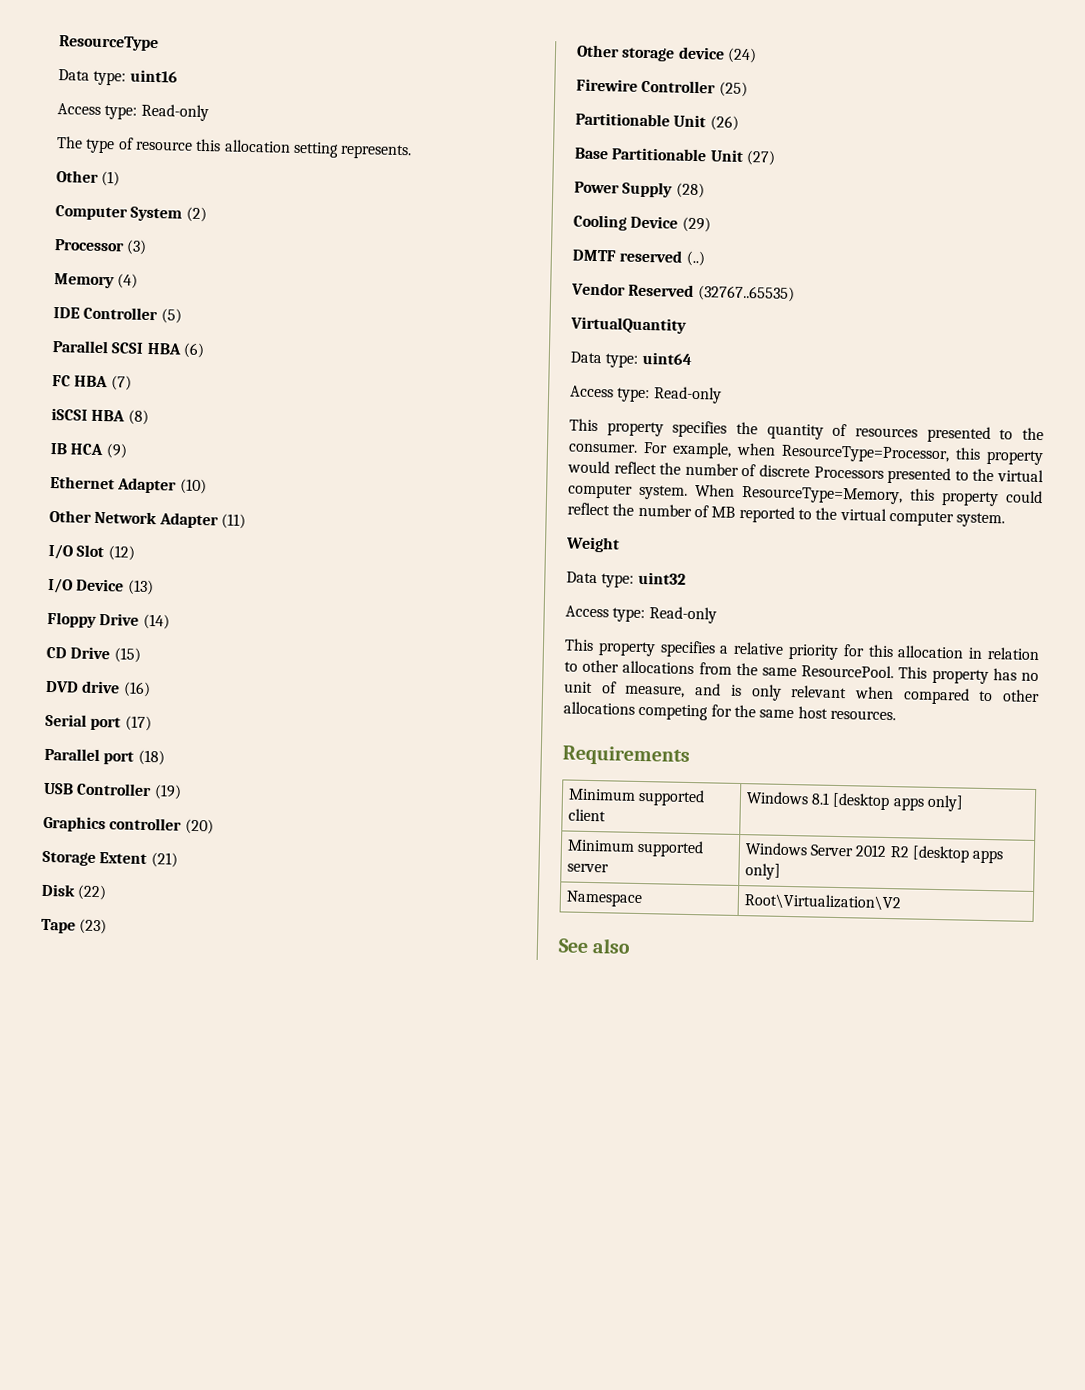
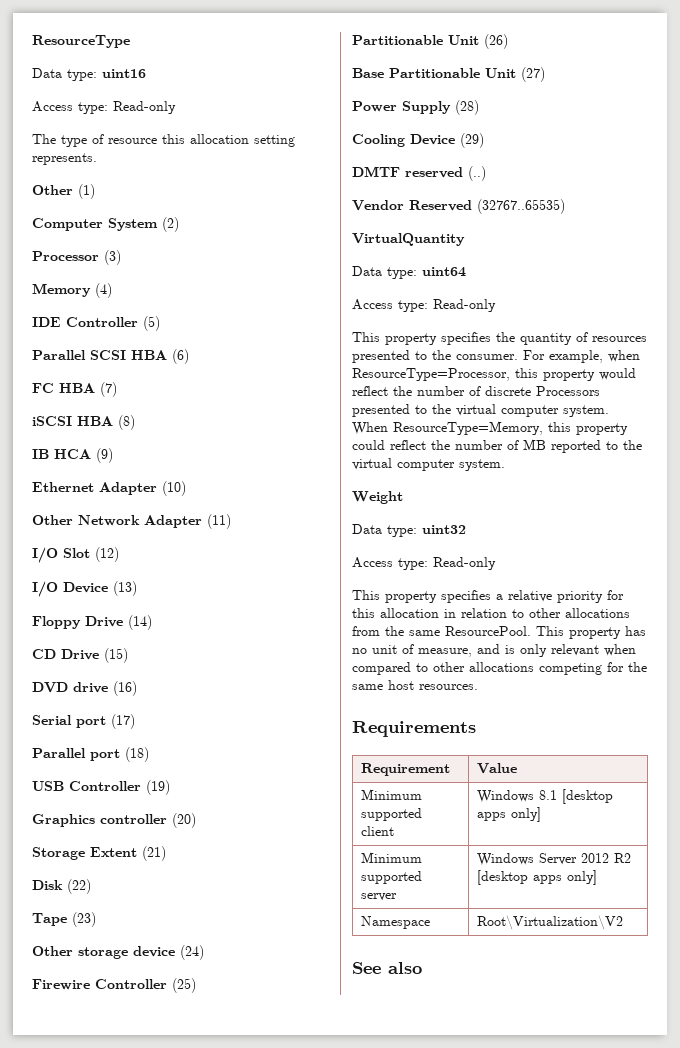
(690, 755) none -> [361,763,451,776] [477,763,518,774] // Requirement | Value

